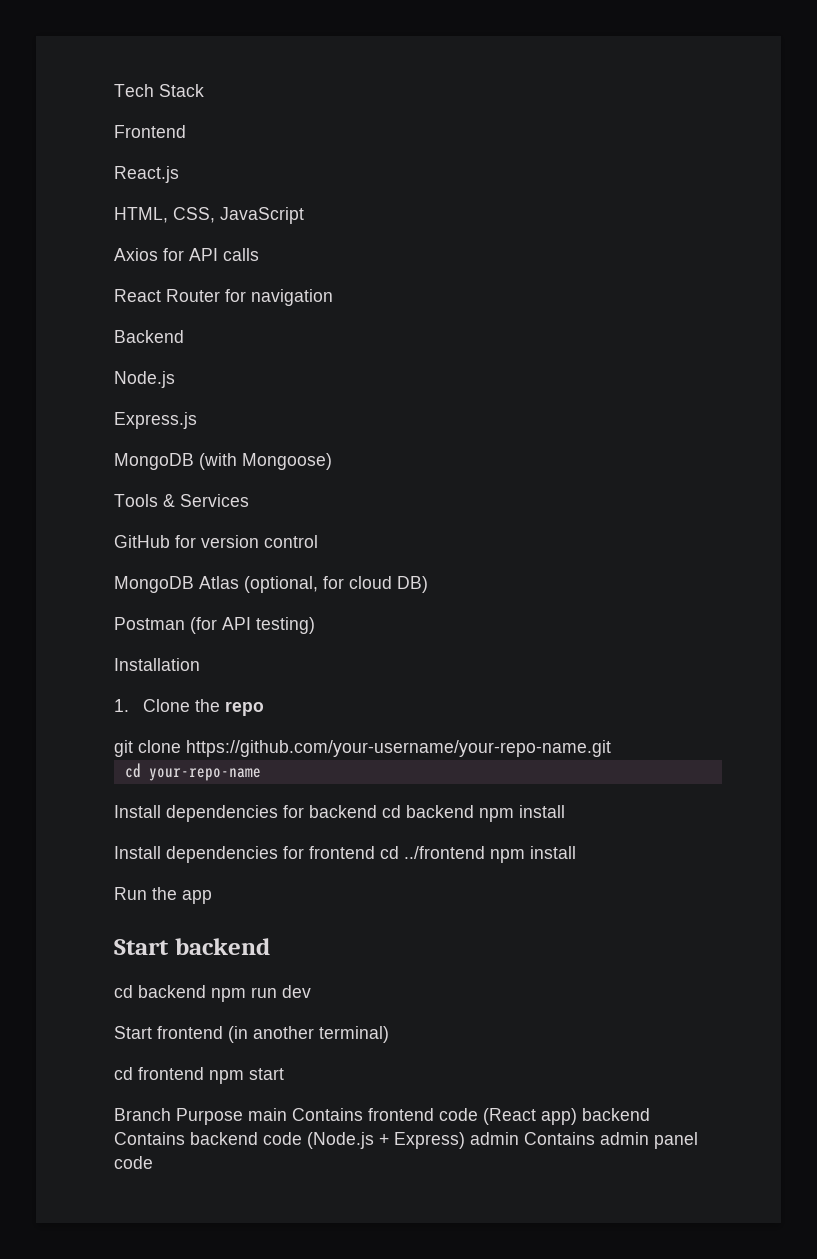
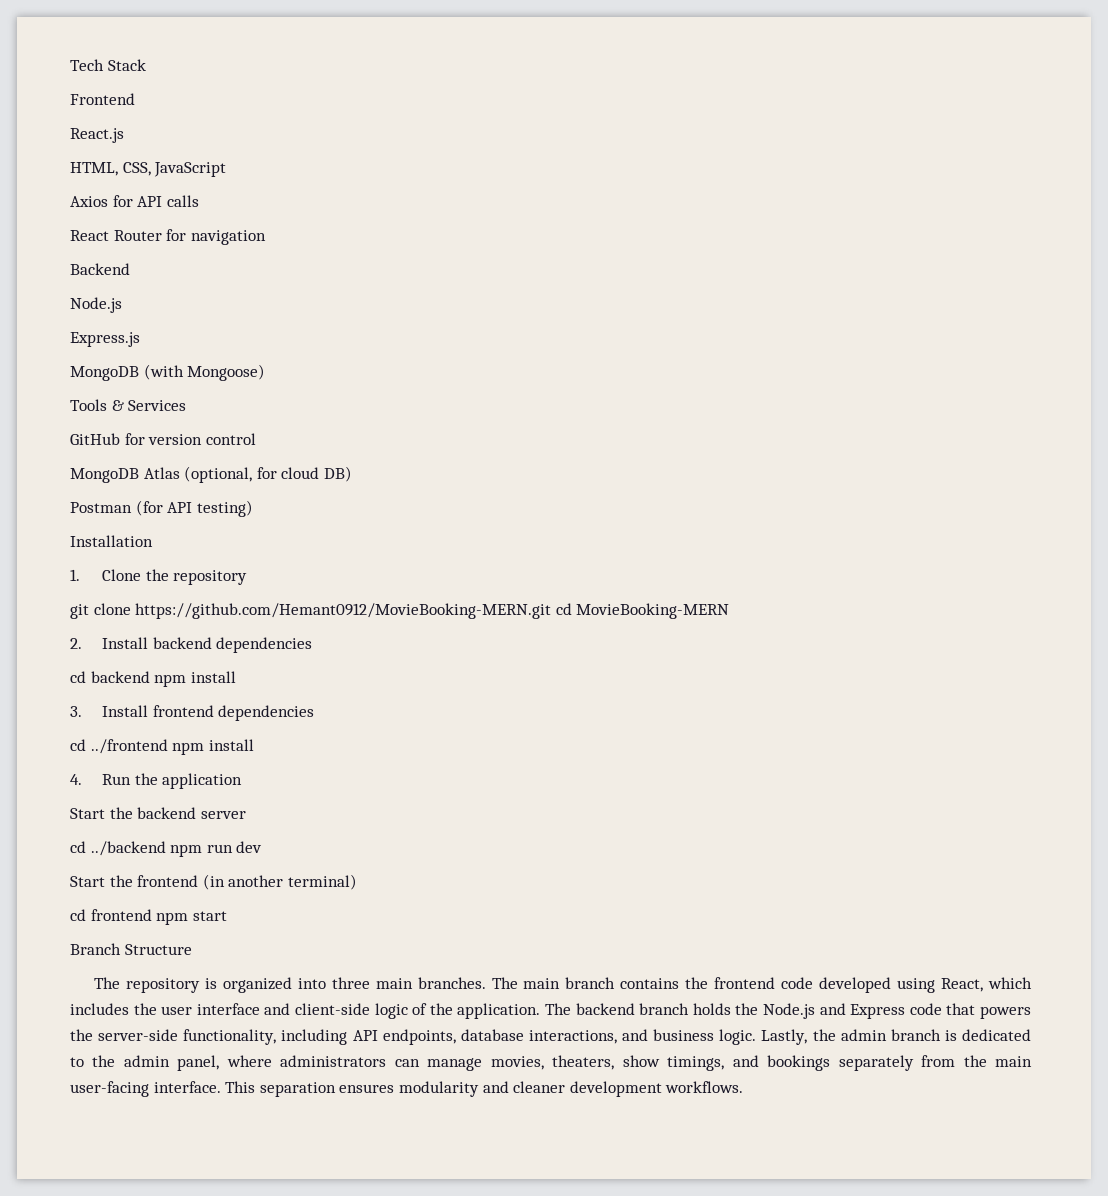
[224,701,264,716] repo -> [173,570,248,585] repository
[186,740,611,757] [124,763,261,781] [114,805,377,822] https://github.com/your-username/your-repo-name.git // cd your-repo-name // Install dependencies for backend -> [135,603,730,619] [70,637,313,653] https://github.com/Hemant0912/MovieBooking-MERN.git cd MovieBooking-MERN // 2. Install backend dependencies //
[114,846,375,863] Install dependencies for frontend -> [70,705,315,721] 3. Install frontend dependencies //
(576, 852) none -> [70,774,82,785] 4.
[182,890,212,904] [114,938,270,955] [114,985,206,998] app // Start backend // cd backend -> [162,773,243,789] [70,807,246,819] [70,841,166,856] application // Start the backend server // cd ../backend
(152, 1032) none -> [109,875,133,887] the
[176,1108,650,1125] [114,1132,698,1149] [114,1156,153,1169] Purpose main Contains frontend code (React app) backend Contains backend code (Node.js + Express) admin Contains admin panel code -> [124,944,192,955] [93,977,1032,993] [70,1003,1032,1019] [70,1029,1031,1045] [70,1055,1032,1071] [70,1081,744,1097] Structure // The repository is organized into three main branches. The main branch contains the frontend code developed using React, which includes the user interface and client-side logic of the application. The backend branch holds the Node.js and Express code that powers the server-side functionality, including API endpoints, database interactions, and business logic. Lastly, the admin branch is dedicated to the admin panel, where administrators can manage movies, theaters, show timings, and bookings separately from the main user-facing interface. This separation ensures modularity and cleaner development workflows.

